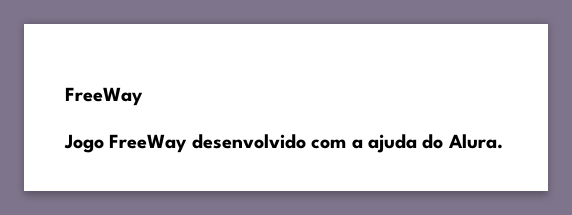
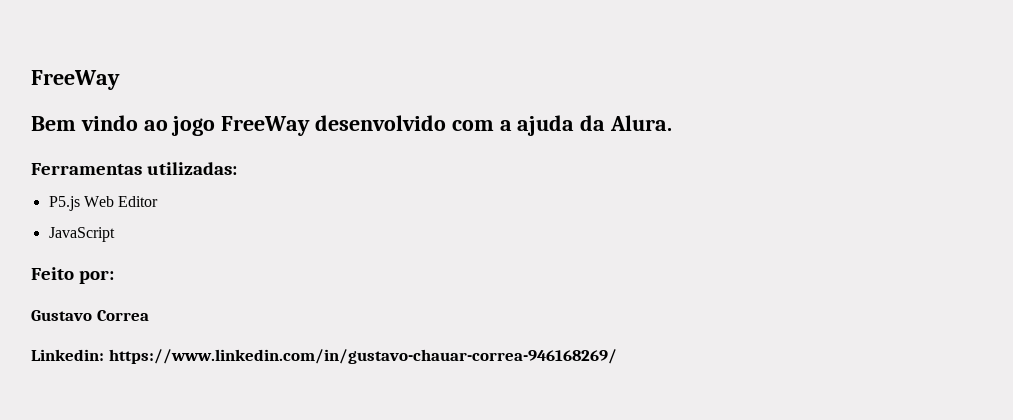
[64,134,104,153] Jogo -> [31,115,216,136] Bem vindo ao jogo
[422,134,444,149] do -> [580,115,606,131] da
(503, 141) none -> [31,162,238,175] [48,196,159,211] [48,227,115,242] [31,267,115,284] [31,310,149,321] [31,349,617,364] // Ferramentas utilizadas: // P5.js Web Editor // JavaScript // Feito por: // Gustavo Correa // Linkedin: https://www.linkedin.com/in/gustavo-chauar-correa-946168269/

